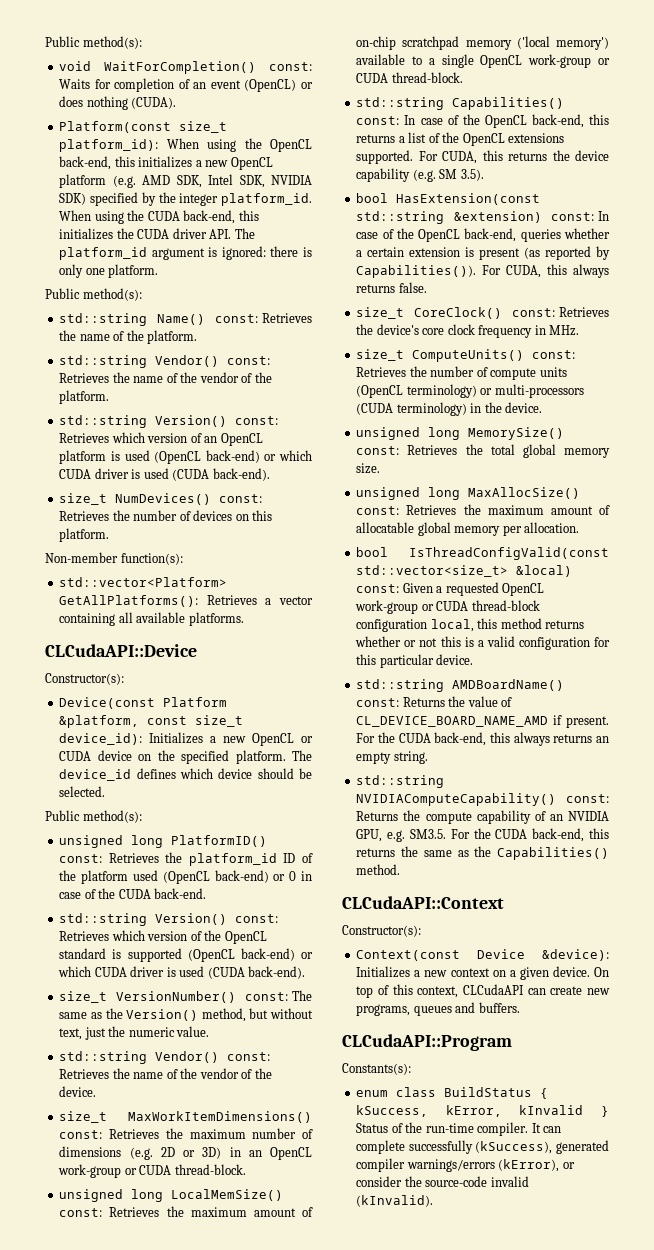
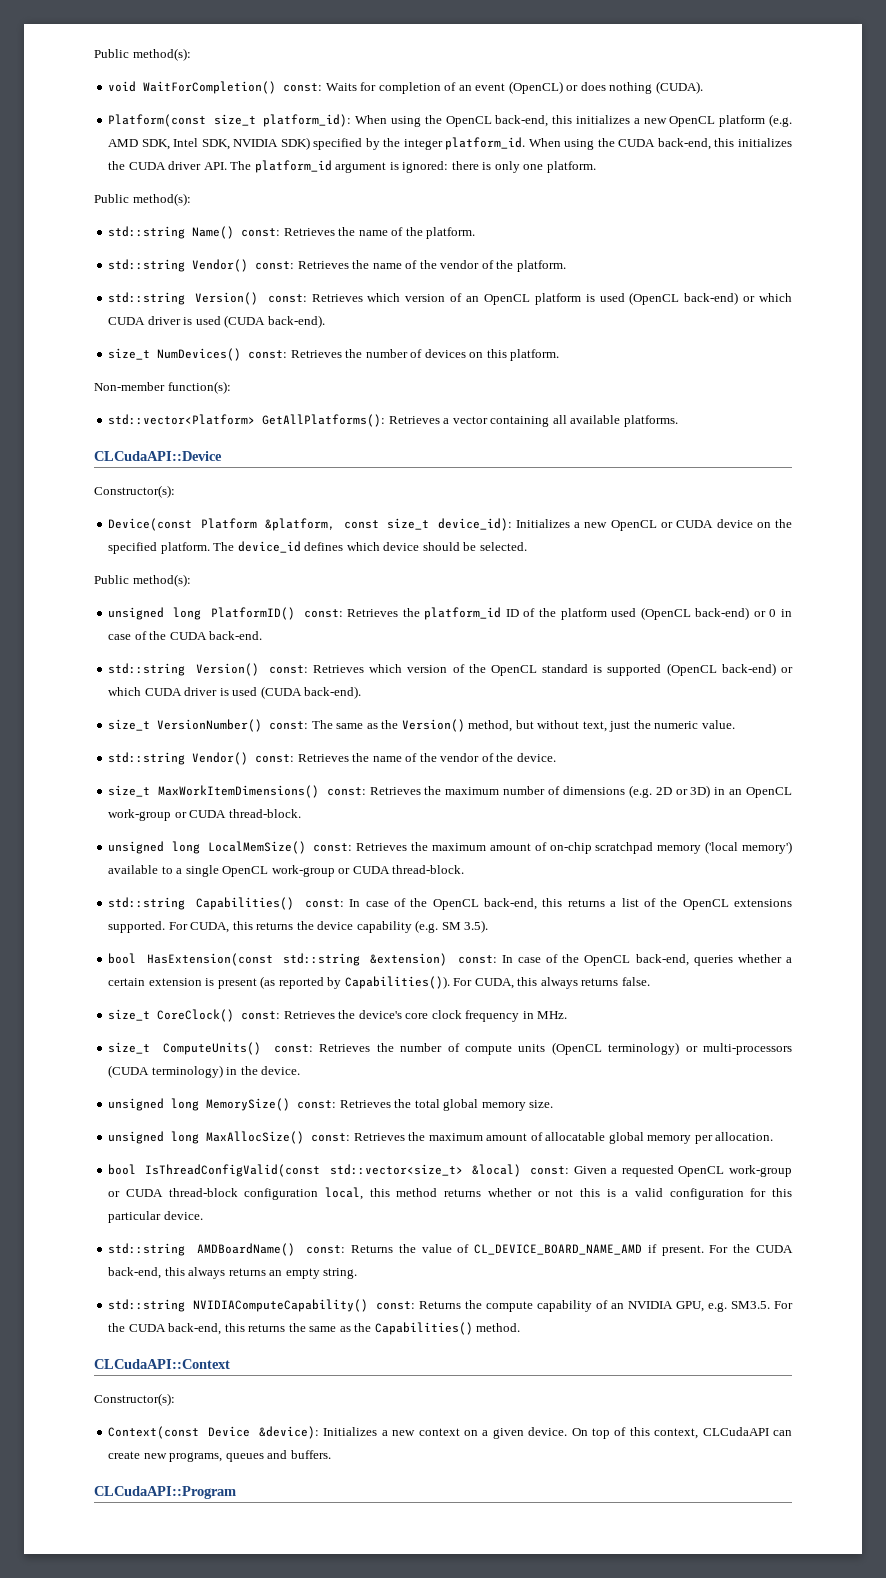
[342,1063,411,1075] [356,1087,549,1099] [356,1105,609,1117] [356,1122,562,1136] [356,1140,609,1154] [356,1158,575,1172] [356,1176,529,1187] [356,1195,434,1207] // Constants(s): // enum class BuildStatus { kSuccess, kError, kInvalid } Status of the run-time compiler. It can complete successfully (kSuccess), generated compiler warnings/errors (kError), or consider the source-code invalid (kInvalid). -> (236, 1492) none

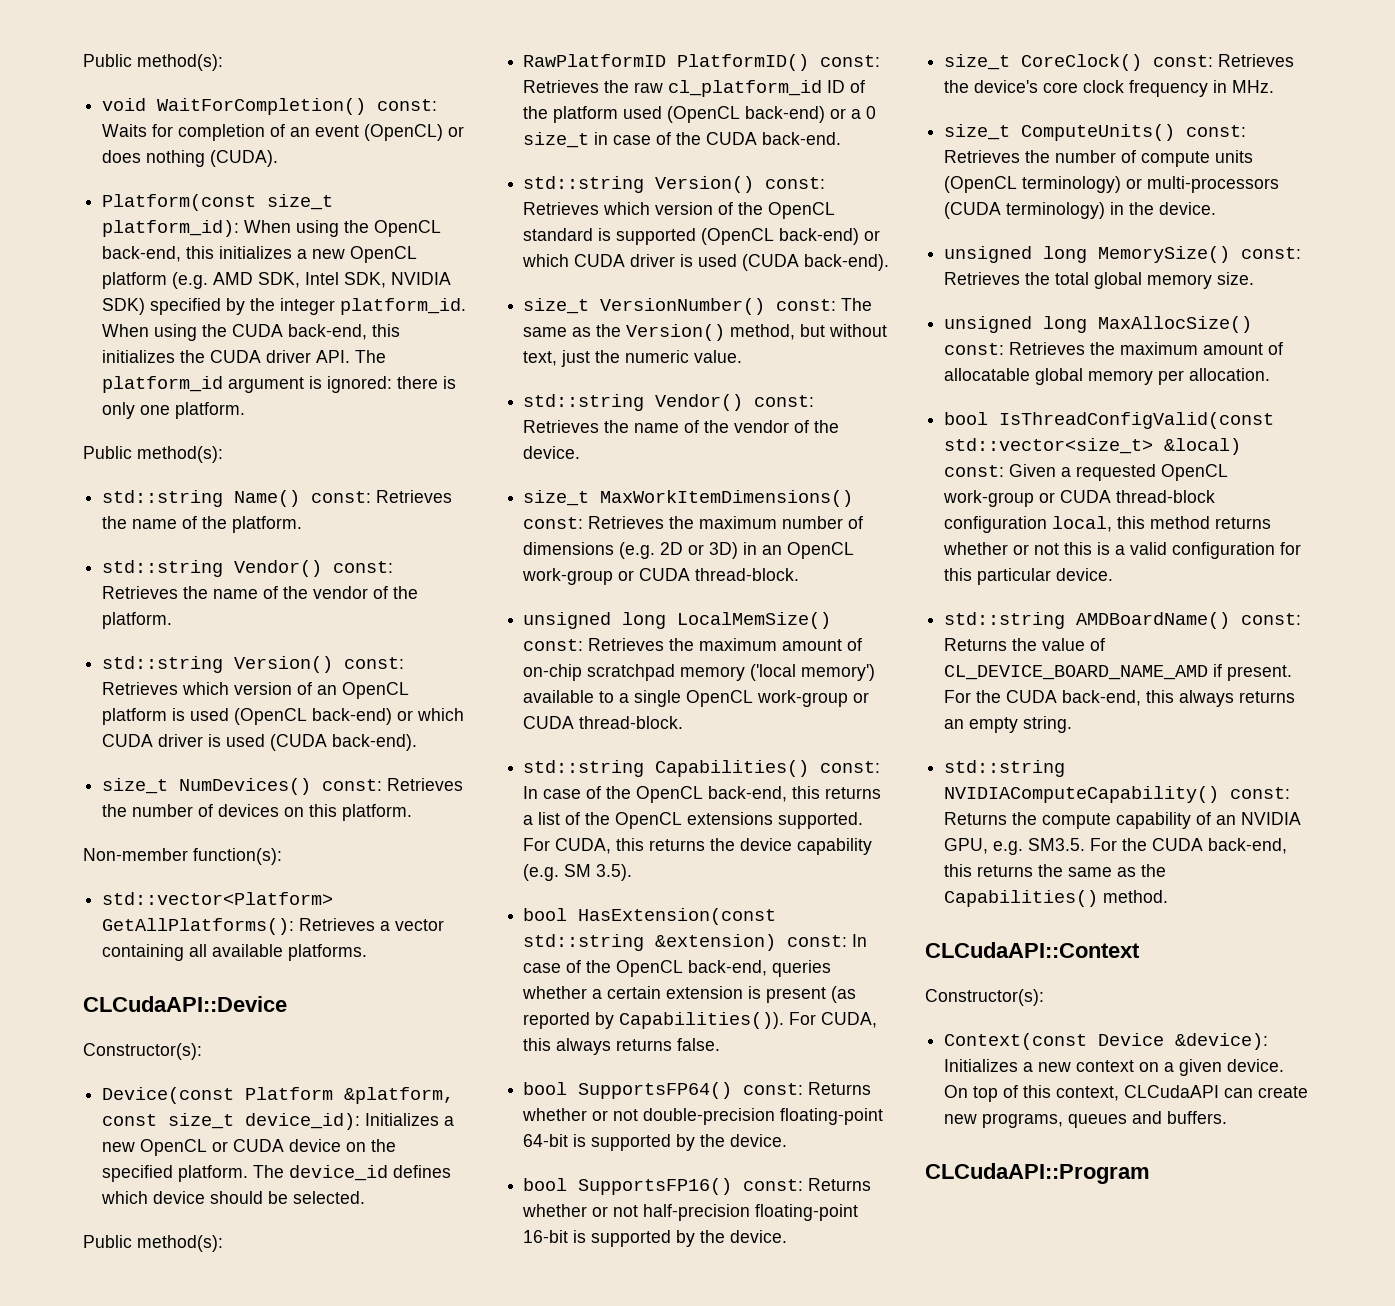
[108,607,202,620] unsigned long -> [523,54,667,67] RawPlatformID
[424,607,502,620] platform_id -> [634,80,823,97] raw cl_platform_id
[769,609,777,617] 0 -> [851,106,877,119] [523,132,590,148] a 0 size_t
(650, 981) none -> [523,1082,872,1099] [522,1108,884,1125] [523,1134,788,1151] [523,1178,872,1195] [522,1204,859,1221] [523,1230,788,1247] // bool SupportsFP64() const: Returns whether or not double-precision floating-point 64-bit is supported by the device. // bool SupportsFP16() const: Returns whether or not half-precision floating-point 16-bit is supported by the device.

